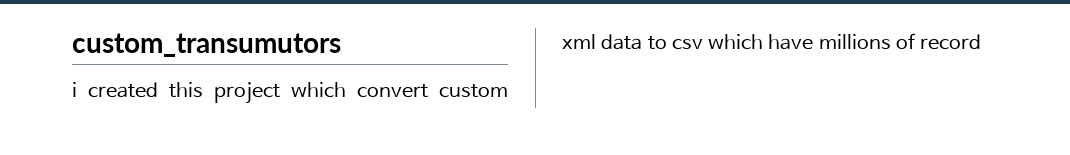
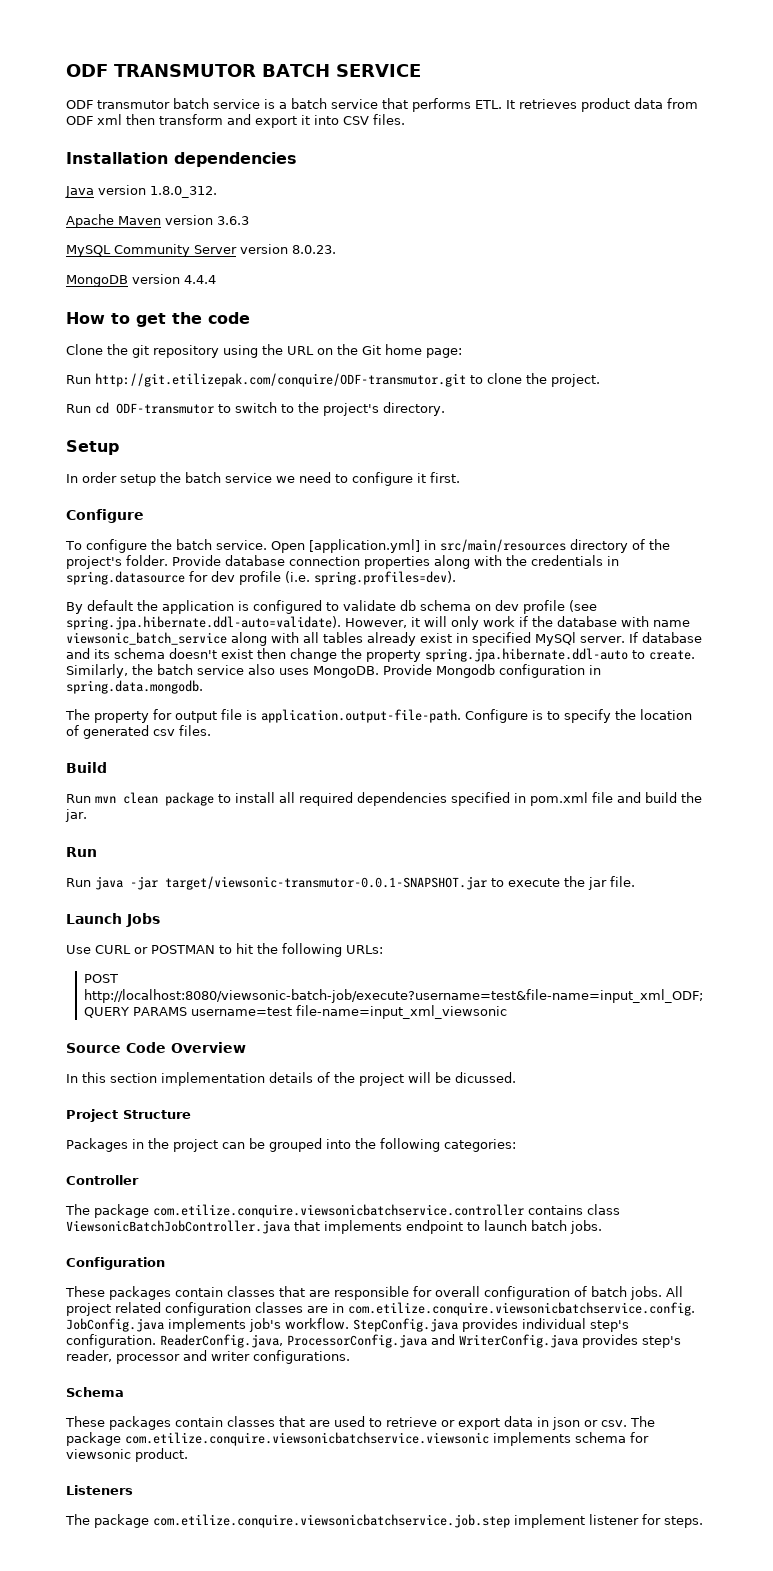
[72,33,341,57] [72,82,508,104] [562,33,982,50] custom_transumutors // i created this project which convert custom xml data to csv which have millions of record -> [66,64,421,77] [66,98,698,112] [66,114,405,128] [66,152,297,167] [65,185,217,198] [66,214,249,228] [66,244,336,257] [66,274,216,287] [66,312,250,327] [66,344,462,358] [66,373,600,387] [66,402,445,416] [66,440,119,455] [66,472,460,486] [66,509,144,523] [65,539,670,553] [66,555,619,569] [66,571,456,585] [66,600,597,614] [66,616,690,630] [66,632,702,646] [66,648,695,662] [66,664,601,678] [66,680,203,694] [65,709,692,723] [66,725,211,739] [66,762,107,773] [66,792,702,806] [65,809,87,822] [66,847,97,857] [66,876,635,890] [66,913,160,927] [66,943,383,957] [83,974,118,983] [83,989,703,1003] [83,1005,507,1019] [66,1042,246,1053] [66,1072,516,1086] [66,1109,191,1122] [66,1138,516,1152] [66,1175,139,1185] [65,1204,620,1218] [66,1220,602,1234] [66,1257,165,1270] [65,1286,683,1300] [66,1302,695,1316] [66,1318,629,1332] [66,1334,681,1348] [66,1350,350,1364] [66,1387,124,1397] [65,1416,655,1430] [66,1432,649,1446] [66,1448,188,1462] [66,1485,133,1495] [65,1514,703,1528] ODF TRANSMUTOR BATCH SERVICE // ODF transmutor batch service is a batch service that performs ETL. It retrieves product data from ODF xml then transform and export it into CSV files. // Installation dependencies // Java version 1.8.0_312. // Apache Maven version 3.6.3 // MySQL Community Server version 8.0.23. // MongoDB version 4.4.4 // How to get the code // Clone the git repository using the URL on the Git home page: // Run http://git.etilizepak.com/conquire/ODF-transmutor.git to clone the project. // Run cd ODF-transmutor to switch to the project's directory. // Setup // In order setup the batch service we need to configure it first. // Configure // To configure the batch service. Open [application.yml] in src/main/resources directory of the project's folder. Provide database connection properties along with the credentials in spring.datasource for dev profile (i.e. spring.profiles=dev). // By default the application is configured to validate db schema on dev profile (see spring.jpa.hibernate.ddl-auto=validate). However, it will only work if the database with name viewsonic_batch_service along with all tables already exist in specified MySQl server. If database and its schema doesn't exist then change the property spring.jpa.hibernate.ddl-auto to create. Similarly, the batch service also uses MongoDB. Provide Mongodb configuration in spring.data.mongodb. // The property for output file is application.output-file-path. Configure is to specify the location of generated csv files. // Build // Run mvn clean package to install all required dependencies specified in pom.xml file and build the jar. // Run // Run java -jar target/viewsonic-transmutor-0.0.1-SNAPSHOT.jar to execute the jar file. // Launch Jobs // Use CURL or POSTMAN to hit the following URLs: // POST http://localhost:8080/viewsonic-batch-job/execute?username=test&file-name=input_xml_ODF; QUERY PARAMS username=test file-name=input_xml_viewsonic // Source Code Overview // In this section implementation details of the project will be dicussed. // Project Structure // Packages in the project can be grouped into the following categories: // Controller // The package com.etilize.conquire.viewsonicbatchservice.controller contains class ViewsonicBatchJobController.java that implements endpoint to launch batch jobs. // Configuration // These packages contain classes that are responsible for overall configuration of batch jobs. All project related configuration classes are in com.etilize.conquire.viewsonicbatchservice.config. JobConfig.java implements job's workflow. StepConfig.java provides individual step's configuration. ReaderConfig.java, ProcessorConfig.java and WriterConfig.java provides step's reader, processor and writer configurations. // Schema // These packages contain classes that are used to retrieve or export data in json or csv. The package com.etilize.conquire.viewsonicbatchservice.viewsonic implements schema for viewsonic product. // Listeners // The package com.etilize.conquire.viewsonicbatchservice.job.step implement listener for steps.

